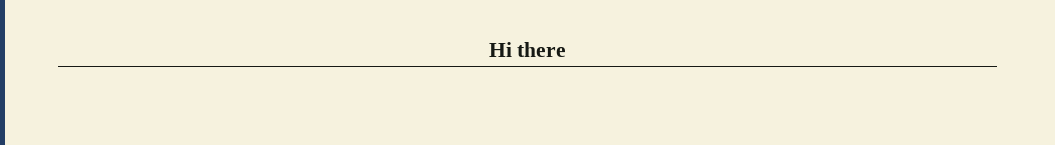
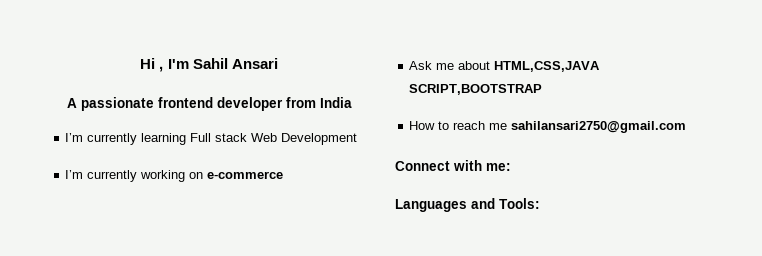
[517,42,567,57] there -> [159,58,278,72] [66,97,352,111] [65,133,358,145] [65,170,284,182] [409,61,601,72] [409,84,543,95] [409,121,687,133] [395,160,511,171] [395,198,540,212] , I'm Sahil Ansari // A passionate frontend developer from India // I’m currently learning Full stack Web Development // I’m currently working on e-commerce // Ask me about HTML,CSS,JAVA SCRIPT,BOOTSTRAP // How to reach me sahilansari2750@gmail.com // Connect with me: // Languages and Tools:

